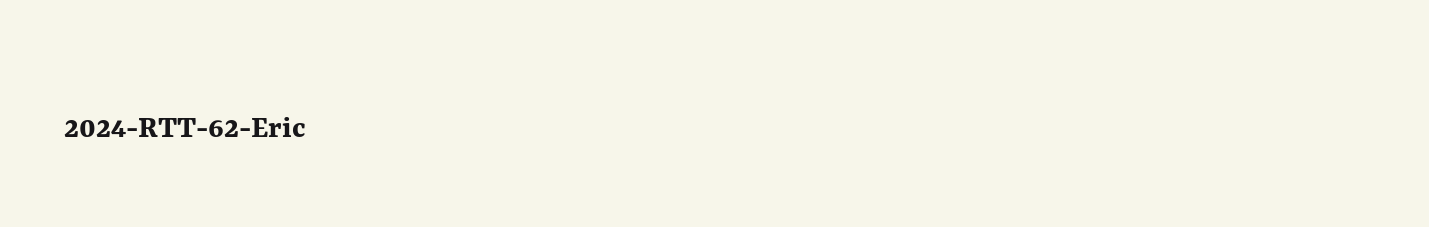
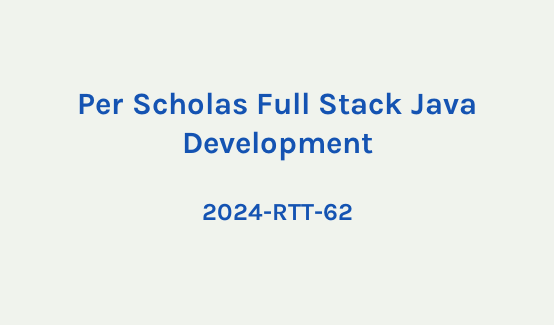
[64,117,306,137] 2024-RTT-62-Eric -> [77,92,477,115] [181,131,373,161] [201,203,353,221] Per Scholas Full Stack Java Development // 2024-RTT-62

